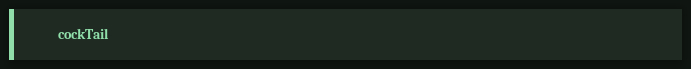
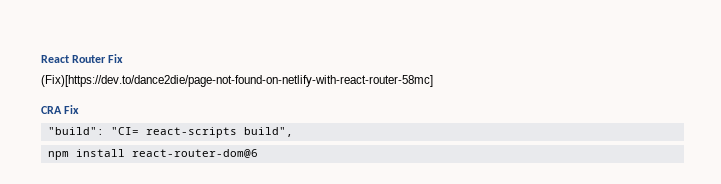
[58,28,109,39] cockTail -> [41,54,124,63] [41,75,433,87] [41,105,80,114] [47,127,293,138] [47,149,258,160] React Router Fix // (Fix)[https://dev.to/dance2die/page-not-found-on-netlify-with-react-router-58mc] // CRA Fix // "build": "CI= react-scripts build", // npm install react-router-dom@6

